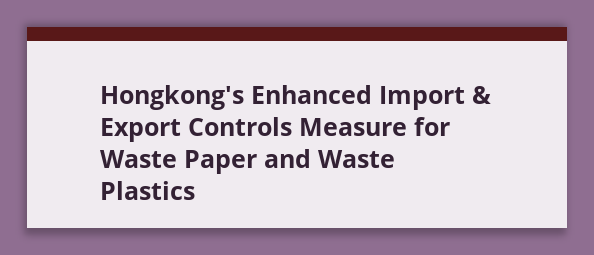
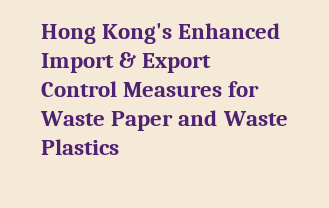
[100,85,244,110] Hongkong's -> [41,23,173,44] Hong Kong's
[188,117,407,136] Controls Measure -> [41,81,223,97] Control Measures

